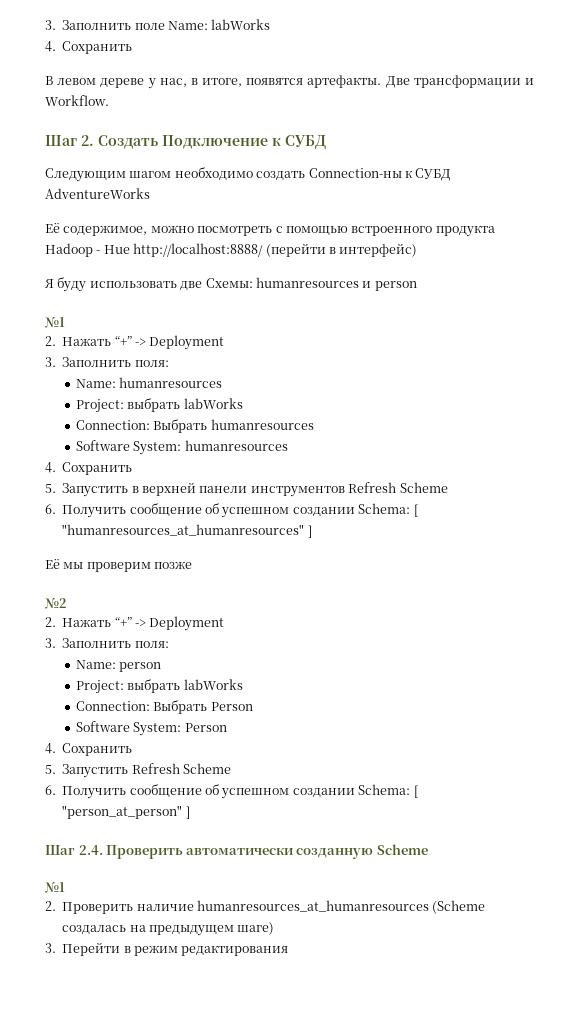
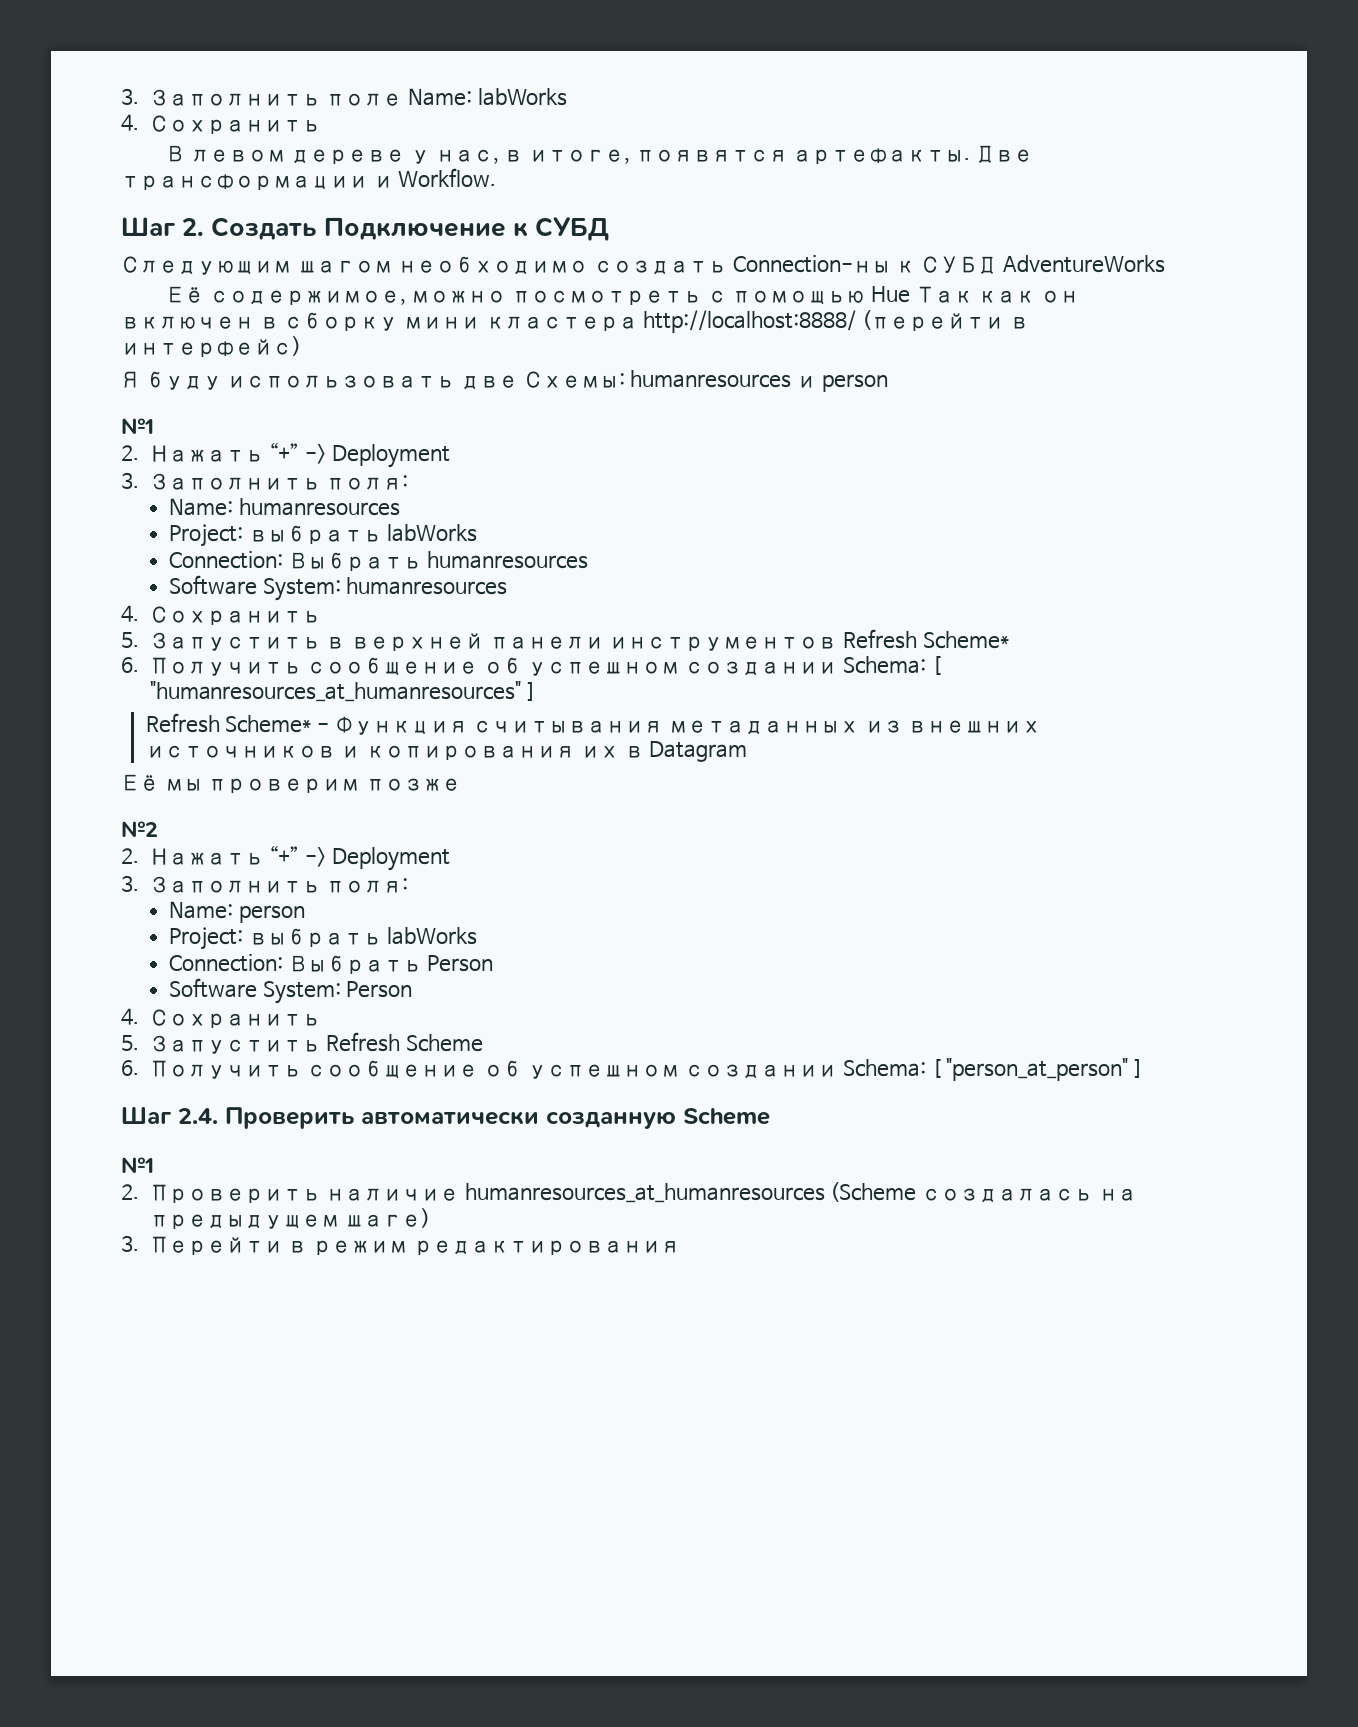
[351,225,495,237] [45,243,130,257] встроенного продукта Hadoop - Hue -> [871,286,1080,303] [121,312,638,331] Hue Так как он включен в сборку мини кластера
[399,482,448,493] Scheme -> [922,631,1009,649] Scheme*
(312, 531) none -> [145,713,1042,735] [145,741,748,762] // Refresh Scheme* - Функция считывания метаданных из внешних источников и копирования их в Datagram

